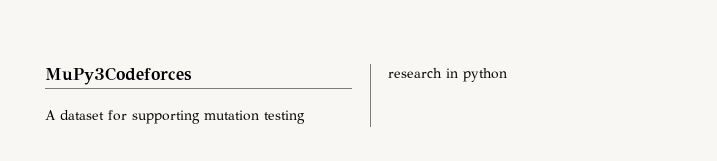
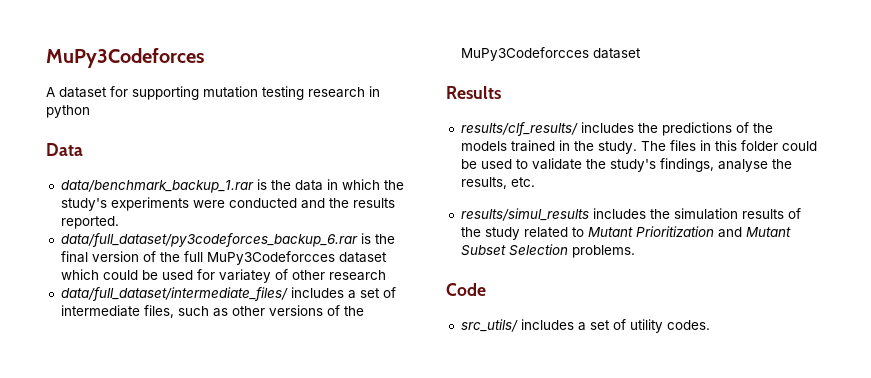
(507, 75) none -> [46,143,83,156] [60,179,404,193] [60,197,395,211] [60,216,119,229] [60,233,395,247] [60,251,387,265] [60,269,386,283] [60,287,396,301] [60,305,364,318] [460,47,641,61] [446,86,501,99] [460,122,773,136] [460,140,817,154] [460,158,792,172] [460,177,535,189] [460,208,801,221] [460,226,791,240] [460,244,635,258] [446,283,486,296] [460,319,710,333] // Data // data/benchmark_backup_1.rar is the data in which the study's experiments were conducted and the results reported. // data/full_dataset/py3codeforces_backup_6.rar is the final version of the full MuPy3Codeforcces dataset which could be used for variatey of other research // data/full_dataset/intermediate_files/ includes a set of intermediate files, such as other versions of the MuPy3Codeforcces dataset // Results // results/clf_results/ includes the predictions of the models trained in the study. The files in this folder could be used to validate the study's findings, analyse the results, etc. // results/simul_results includes the simulation results of the study related to Mutant Prioritization and Mutant Subset Selection problems. // Code // src_utils/ includes a set of utility codes.

